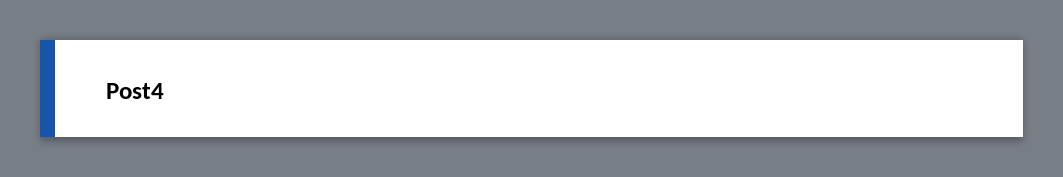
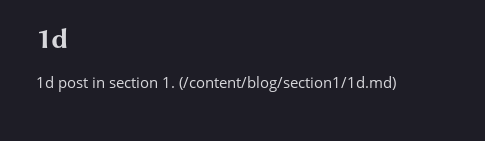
[106,83,164,99] Post4 -> [36,28,68,48] [36,76,397,92] 1d // 1d post in section 1. (/content/blog/section1/1d.md)

